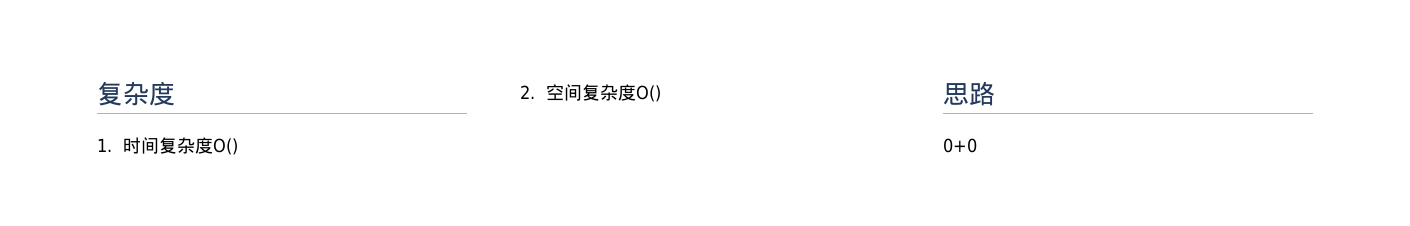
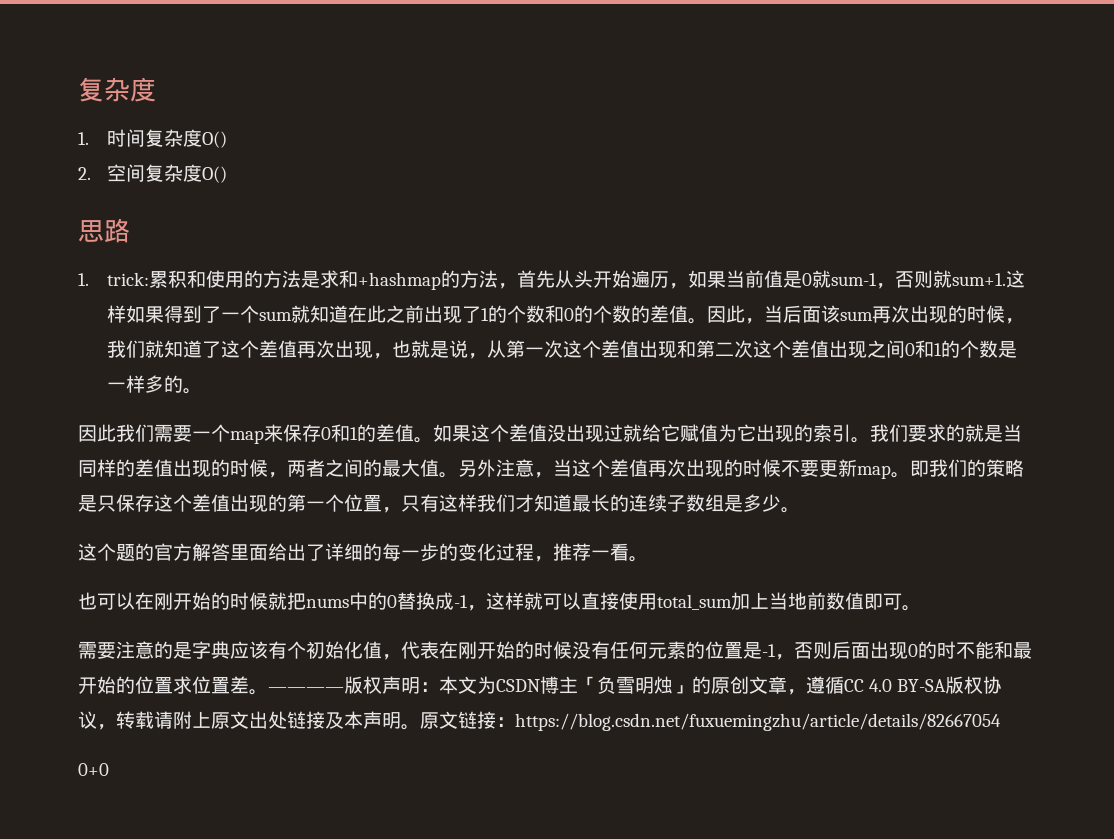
(995, 93) none -> [78,270,1026,290] [107,305,1025,324] [107,340,1018,359] [107,375,203,394] [78,424,1022,444] [78,459,1024,479] [78,494,800,513] [78,543,648,562] [78,592,921,611] [78,641,1032,660] [78,676,1003,695] [78,711,1001,731] // 1. trick:累积和使用的方法是求和+hashmap的方法，首先从头开始遍历，如果当前值是0就sum-1，否则就sum+1.这样如果得到了一个sum就知道在此之前出现了1的个数和0的个数的差值。因此，当后面该sum再次出现的时候，我们就知道了这个差值再次出现，也就是说，从第一次这个差值出现和第二次这个差值出现之间0和1的个数是一样多的。 // 因此我们需要一个map来保存0和1的差值。如果这个差值没出现过就给它赋值为它出现的索引。我们要求的就是当同样的差值出现的时候，两者之间的最大值。另外注意，当这个差值再次出现的时候不要更新map。即我们的策略是只保存这个差值出现的第一个位置，只有这样我们才知道最长的连续子数组是多少。 // 这个题的官方解答里面给出了详细的每一步的变化过程，推荐一看。 // 也可以在刚开始的时候就把nums中的0替换成-1，这样就可以直接使用total_sum加上当地前数值即可。 // 需要注意的是字典应该有个初始化值，代表在刚开始的时候没有任何元素的位置是-1，否则后面出现0的时不能和最开始的位置求位置差。————版权声明：本文为CSDN博主「负雪明烛」的原创文章，遵循CC 4.0 BY-SA版权协议，转载请附上原文出处链接及本声明。原文链接：https://blog.csdn.net/fuxuemingzhu/article/details/82667054

